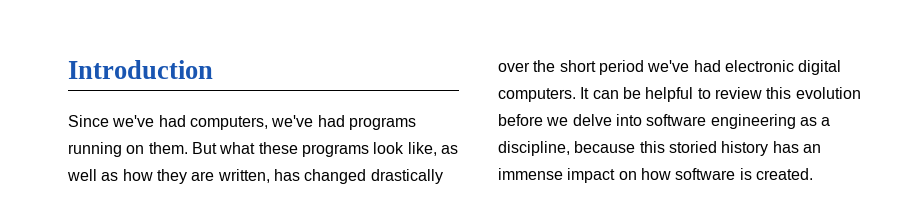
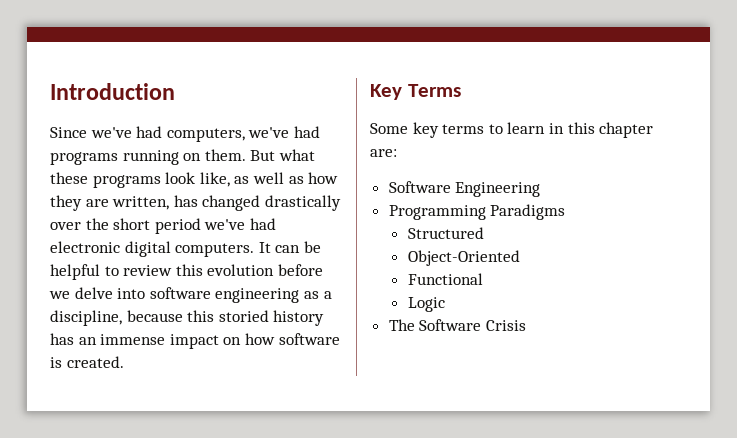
(813, 174) none -> [370,84,461,100] [370,122,654,138] [370,149,397,157] [388,181,541,197] [388,204,566,220] [407,227,484,239] [407,250,520,266] [407,273,483,285] [407,297,445,312] [388,319,526,331] // Key Terms // Some key terms to learn in this chapter are: // Software Engineering // Programming Paradigms // Structured // Object-Oriented // Functional // Logic // The Software Crisis

